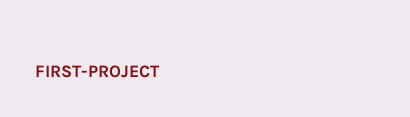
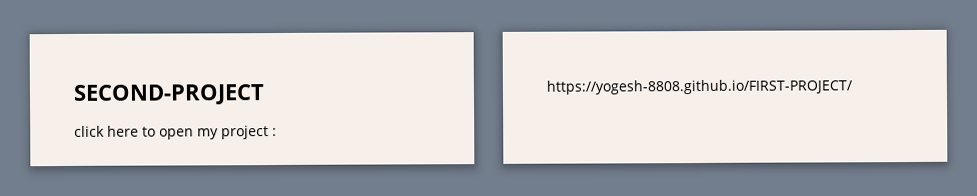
[35,65,160,78] FIRST-PROJECT -> [73,84,265,105] [74,125,277,140] [546,79,852,95] SECOND-PROJECT // click here to open my project : https://yogesh-8808.github.io/FIRST-PROJECT/

